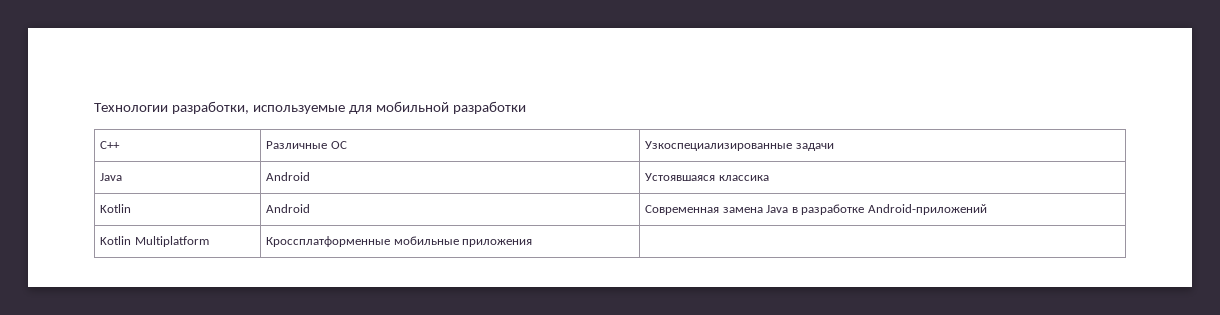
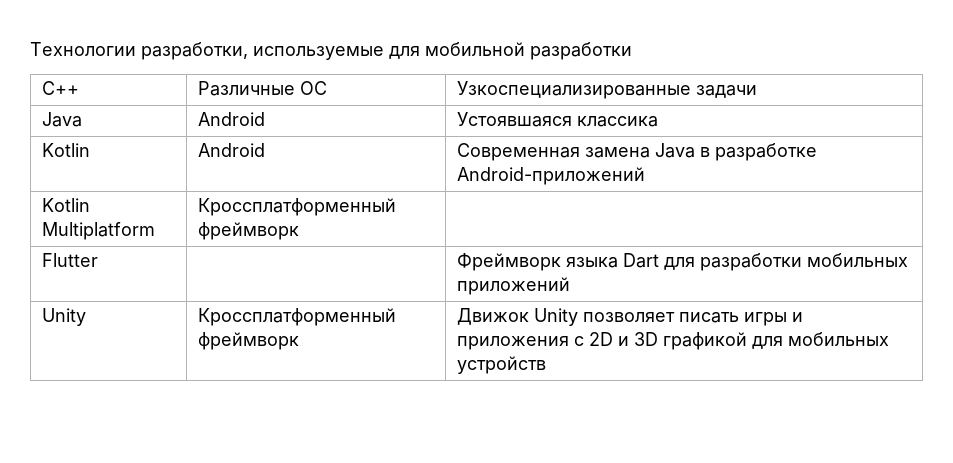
[266,236,533,247] Кроссплатформенные мобильные приложения | -> [198,198,397,216] [198,222,300,240] [42,253,99,267] [457,253,909,271] [457,277,571,295] [42,308,87,326] [198,308,397,326] [198,332,300,350] [457,308,804,326] [457,332,890,350] [457,356,547,374] Кроссплатформенный фреймворк | // Flutter | | Фреймворк языка Dart для разработки мобильных приложений // Unity | Кроссплатформенный фреймворк | Движок Unity позволяет писать игры и приложения с 2D и 3D графикой для мобильных устройств

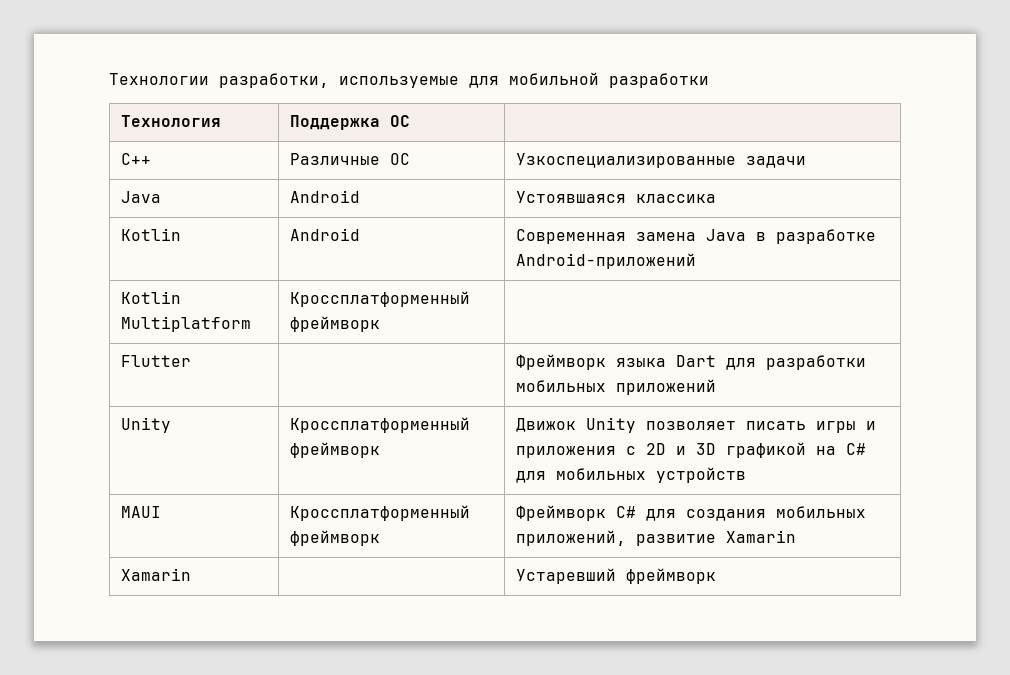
(632, 51) none -> [120,115,221,127] [289,115,410,130] // Технология | Поддержка ОС |
(748, 341) none -> [815,443,866,455] на C#
(547, 365) none -> [120,506,161,518] [289,505,470,521] [289,530,380,546] [515,505,866,521] [515,530,796,546] [120,568,191,581] [515,568,716,584] // MAUI | Кроссплатформенный фреймворк | Фреймворк C# для создания мобильных приложений, развитие Xamarin // Xamarin | | Устаревший фреймворк

